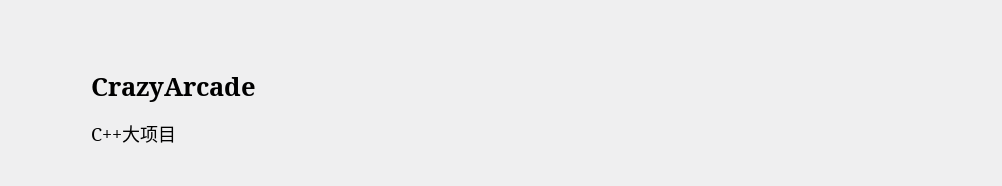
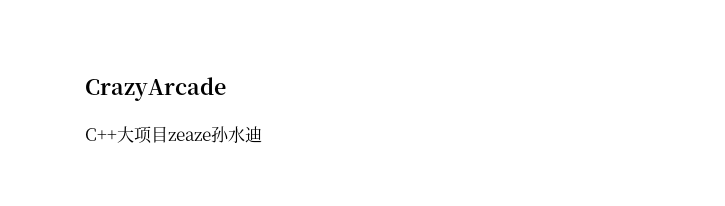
(176, 134) none -> [168,126,262,143] zeaze孙水迪

